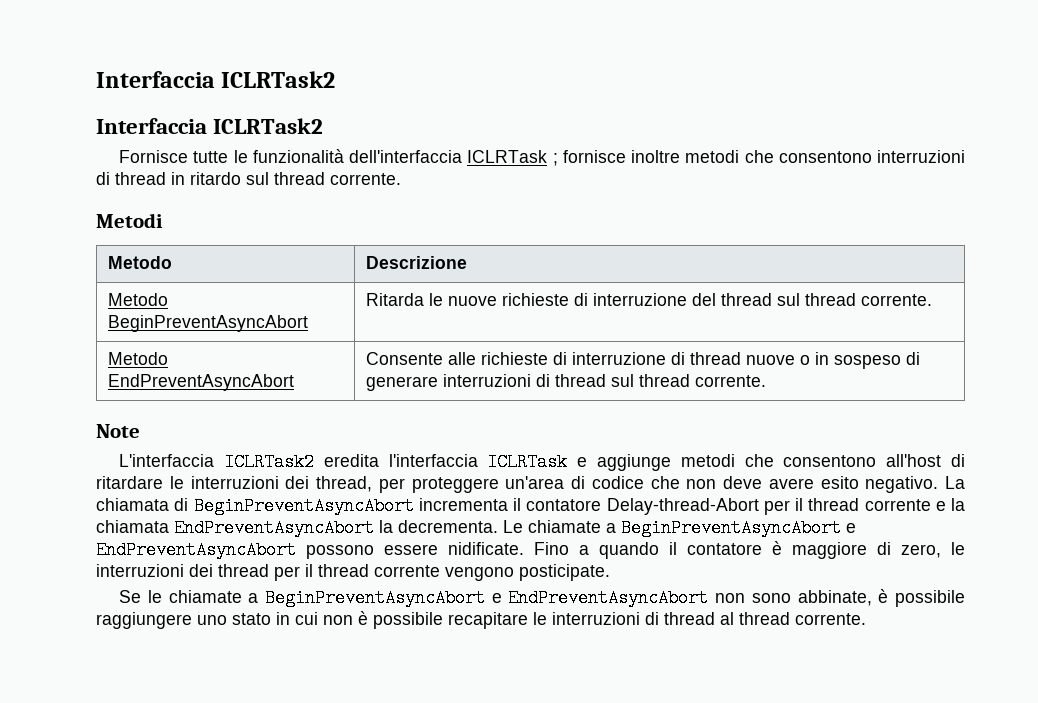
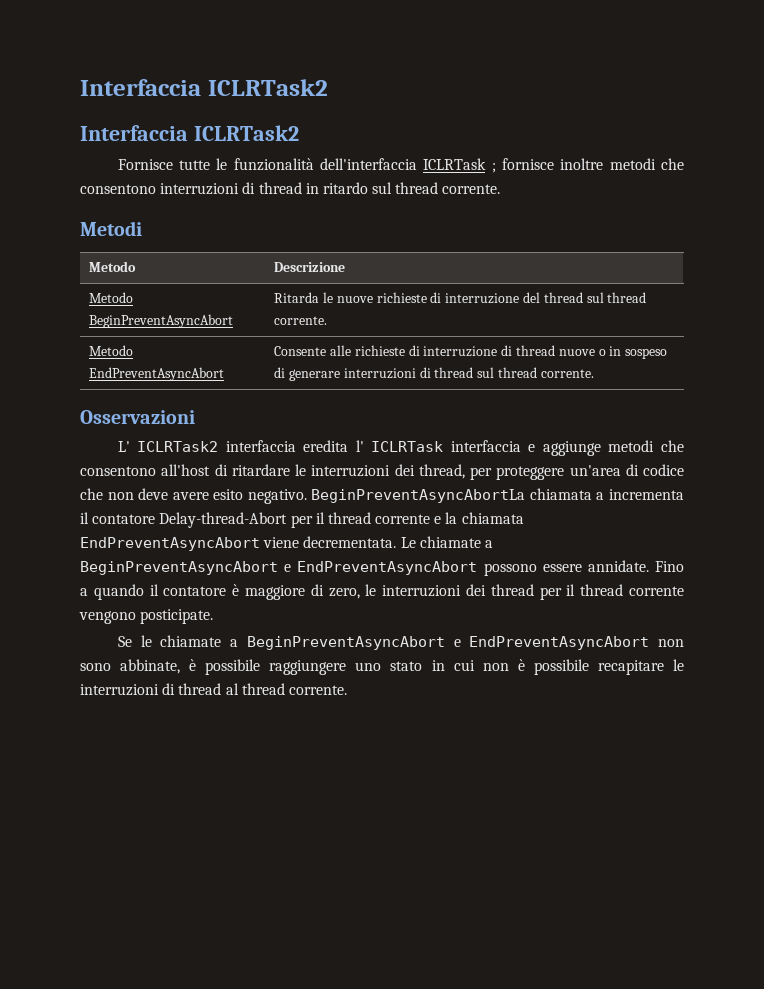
[96,424,140,438] [119,453,568,471] Note // L'interfaccia ICLRTask2 eredita l'interfaccia ICLRTask -> [80,410,195,424] [117,440,521,452] Osservazioni // L' ICLRTask2 interfaccia eredita l' ICLRTask interfaccia
[945,476,965,489] [96,497,414,515] La chiamata di BeginPreventAsyncAbort -> [311,488,605,503] BeginPreventAsyncAbortLa chiamata a
[379,520,498,533] la decrementa. -> [263,536,397,548] viene decrementata.
[448,542,524,555] nidificate. -> [587,560,649,572] annidate.

